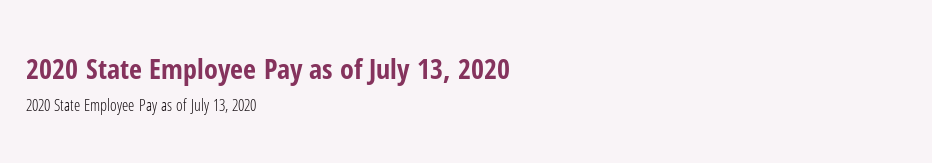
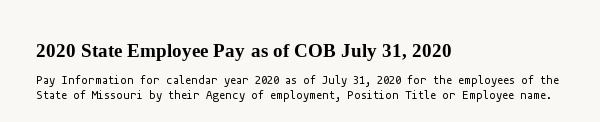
[26,58,511,86] [26,98,257,115] 2020 State Employee Pay as of July 13, 2020 // 2020 State Employee Pay as of July 13, 2020 -> [36,44,453,61] [36,75,559,87] [36,90,552,102] 2020 State Employee Pay as of COB July 31, 2020 // Pay Information for calendar year 2020 as of July 31, 2020 for the employees of the State of Missouri by their Agency of employment, Position Title or Employee name.

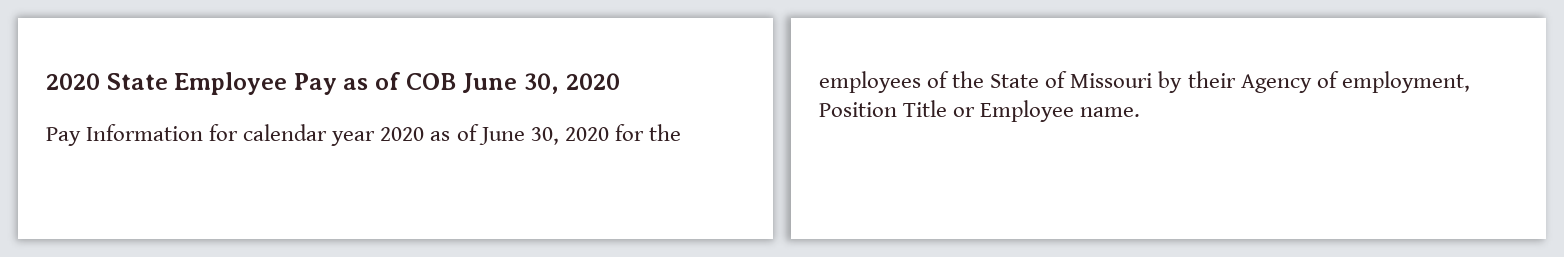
[340,44,408,61] July 31, -> [462,73,559,94] June 30,
[322,75,371,87] July 31, -> [478,127,559,145] June 30,

